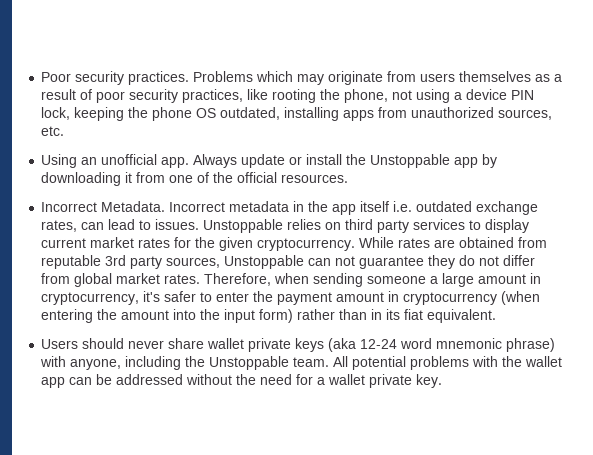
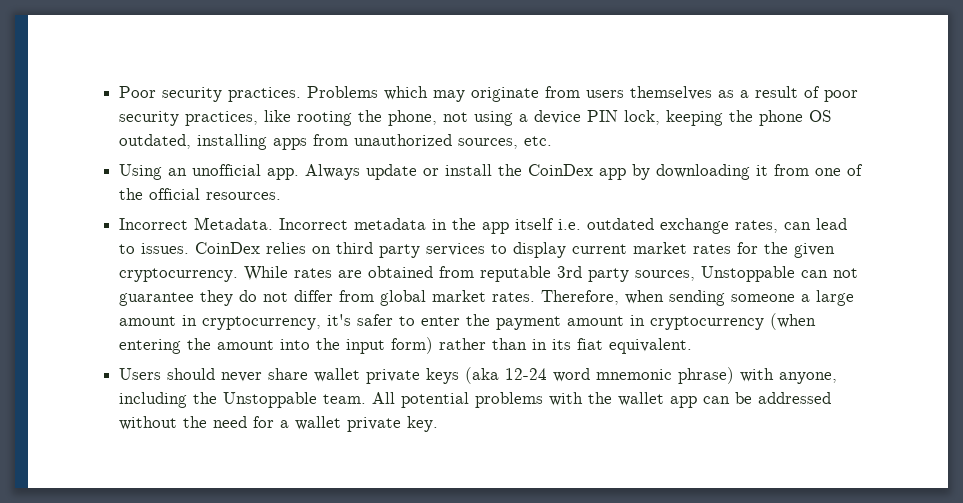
[370,154,451,168] Unstoppable -> [528,164,594,176] CoinDex
[203,219,284,233] Unstoppable -> [195,242,261,254] CoinDex

